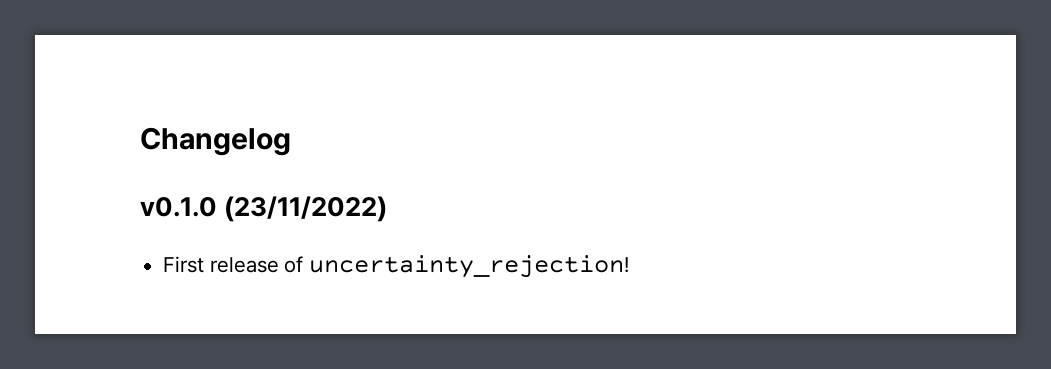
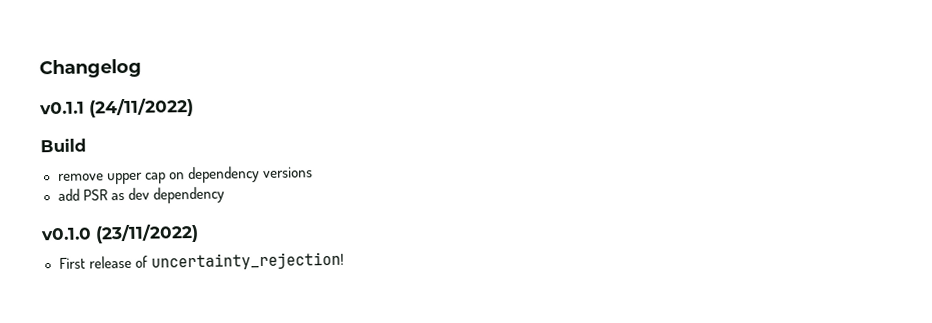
(291, 141) none -> [39,97,194,118] [40,138,86,153] [57,166,313,185] [57,186,225,204] // v0.1.1 (24/11/2022) // Build // remove upper cap on dependency versions // add PSR as dev dependency

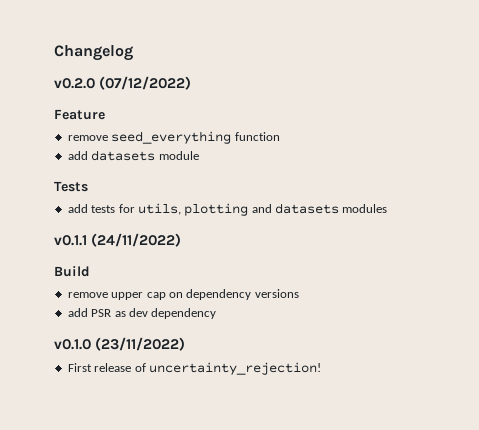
(142, 68) none -> [54,76,192,90] [54,109,105,120] [67,131,280,144] [67,150,199,161] [54,181,88,192] [67,203,388,216] // v0.2.0 (07/12/2022) // Feature // remove seed_everything function // add datasets module // Tests // add tests for utils, plotting and datasets modules

